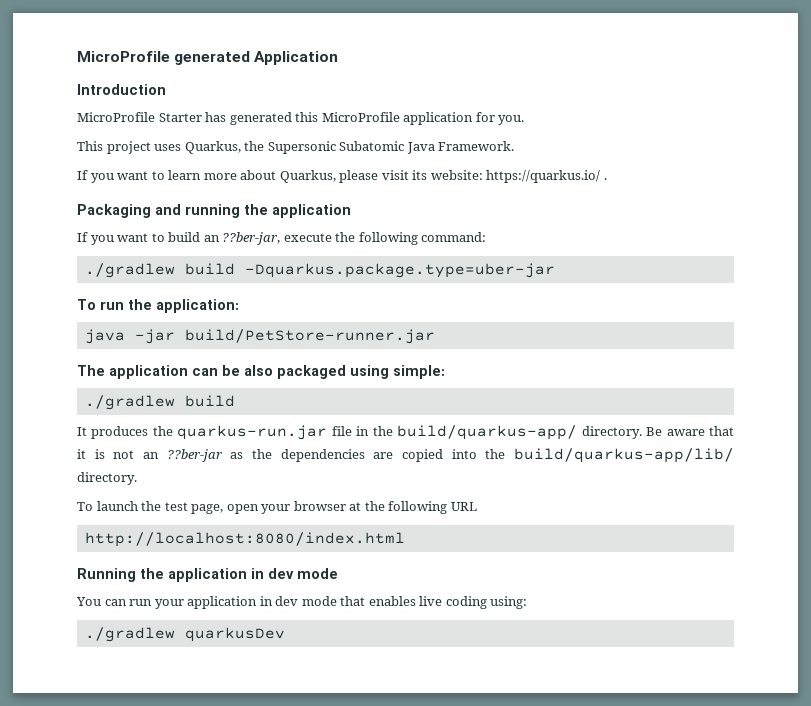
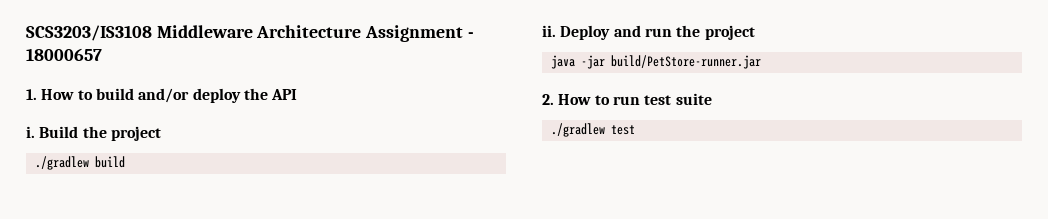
[77,51,339,65] [77,84,166,95] [77,112,525,125] [77,141,515,154] [77,170,607,183] [77,204,351,218] [77,232,487,245] [84,263,555,278] [77,299,96,310] MicroProfile generated Application // Introduction // MicroProfile Starter has generated this MicroProfile application for you. // This project uses Quarkus, the Supersonic Subatomic Java Framework. // If you want to learn more about Quarkus, please visit its website: https://quarkus.io/ . // Packaging and running the application // If you want to build an ??ber-jar, execute the following command: // ./gradlew build -Dquarkus.package.type=uber-jar // To -> [26,25,474,42] [26,48,102,61] [26,88,298,103] [26,126,161,141] [34,156,125,170] [542,25,641,40] SCS3203/IS3108 Middleware Architecture Assignment - 18000657 // 1. How to build and/or deploy the API // i. Build the project // ./gradlew build // ii. Deploy and
[156,299,239,313] application: -> [704,25,755,40] project
[77,365,445,379] [84,395,235,410] [77,425,734,440] [77,448,734,463] [77,472,137,485] [77,501,477,514] [84,532,405,547] [77,568,338,582] [76,596,528,609] [84,627,285,642] The application can be also packaged using simple: // ./gradlew build // It produces the quarkus-run.jar file in the build/quarkus-app/ directory. Be aware that it is not an ??ber-jar as the dependencies are copied into the build/quarkus-app/lib/ directory. // To launch the test page, open your browser at the following URL // http://localhost:8080/index.html // Running the application in dev mode // You can run your application in dev mode that enables live coding using: // ./gradlew quarkusDev -> [542,93,712,105] [550,123,635,137] 2. How to run test suite // ./gradlew test

